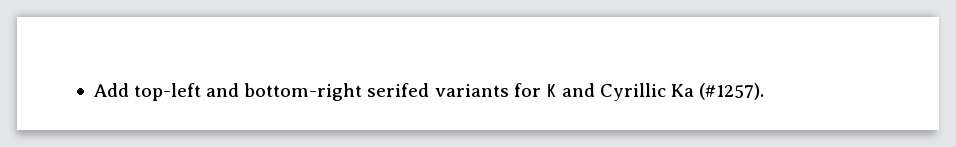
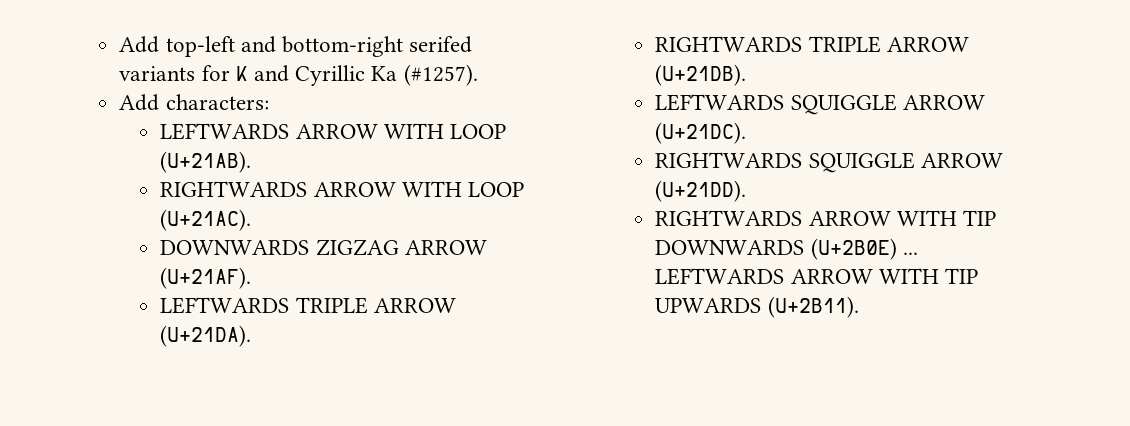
(765, 91) none -> [119,94,269,111] [160,123,507,140] [160,151,252,173] [160,181,525,197] [160,209,252,231] [160,239,487,256] [160,267,252,289] [160,297,456,314] [160,325,252,347] [655,36,969,53] [655,64,747,86] [655,94,985,115] [655,122,747,144] [655,152,1003,173] [655,180,747,202] [655,210,997,226] [655,238,918,260] [655,268,979,285] [655,296,859,318] // Add characters: // LEFTWARDS ARROW WITH LOOP (U+21AB). // RIGHTWARDS ARROW WITH LOOP (U+21AC). // DOWNWARDS ZIGZAG ARROW (U+21AF). // LEFTWARDS TRIPLE ARROW (U+21DA). // RIGHTWARDS TRIPLE ARROW (U+21DB). // LEFTWARDS SQUIGGLE ARROW (U+21DC). // RIGHTWARDS SQUIGGLE ARROW (U+21DD). // RIGHTWARDS ARROW WITH TIP DOWNWARDS (U+2B0E) ... LEFTWARDS ARROW WITH TIP UPWARDS (U+2B11).

